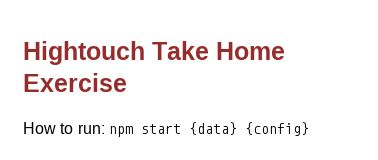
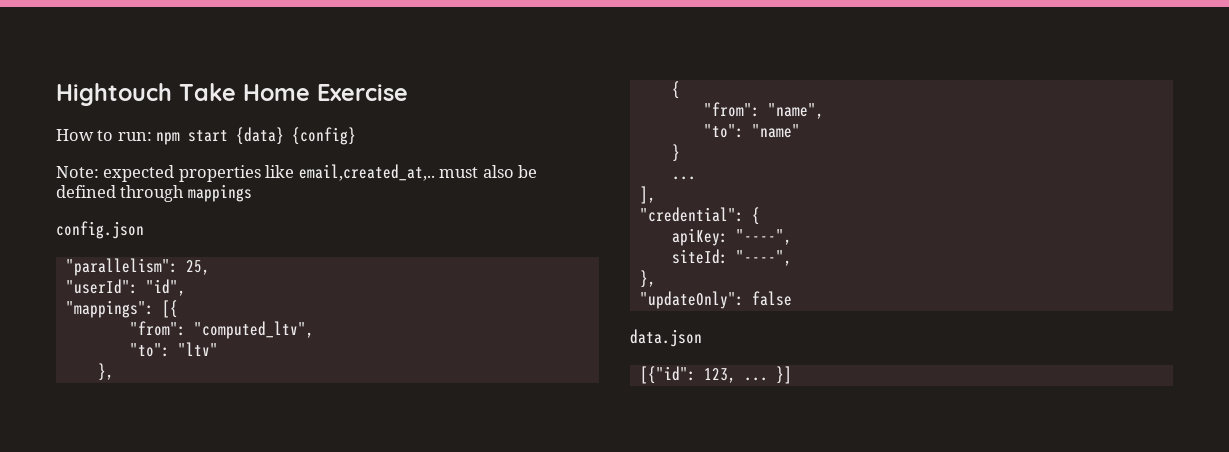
(309, 129) none -> [56,164,538,182] [56,184,252,202] [56,221,144,239] [65,258,210,276] [65,279,186,296] [65,300,178,318] [129,321,314,339] [129,342,218,357] [97,363,114,381] [671,81,680,99] [703,102,824,119] [703,124,800,138] [671,144,680,162] [671,176,696,180] [639,186,656,204] [639,207,760,225] [671,228,792,246] [671,249,792,266] [639,270,656,288] [639,291,792,309] [630,329,702,347] [639,366,792,384] // Note: expected properties like email,created_at,.. must also be defined through mappings // config.json // "parallelism": 25, // "userId": "id", // "mappings": [{ // "from": "computed_ltv", // "to": "ltv" // }, // { // "from": "name", // "to": "name" // } // ... // ], // "credential": { // apiKey: "----", // siteId: "----", // }, // "updateOnly": false // data.json // [{"id": 123, ... }]

